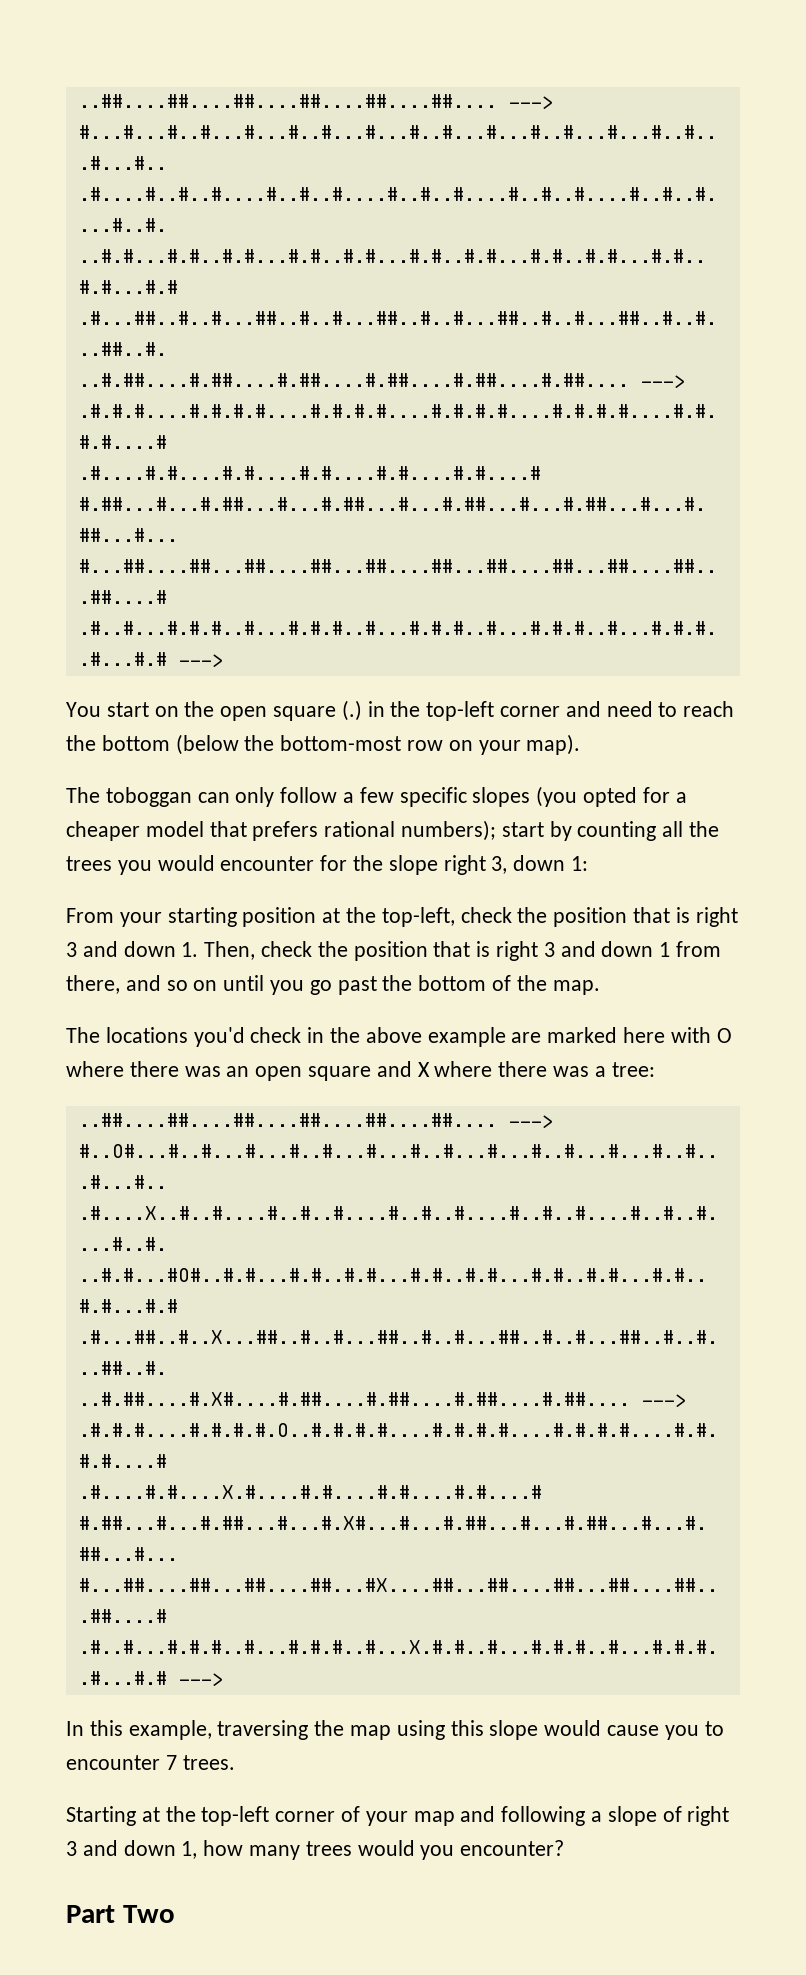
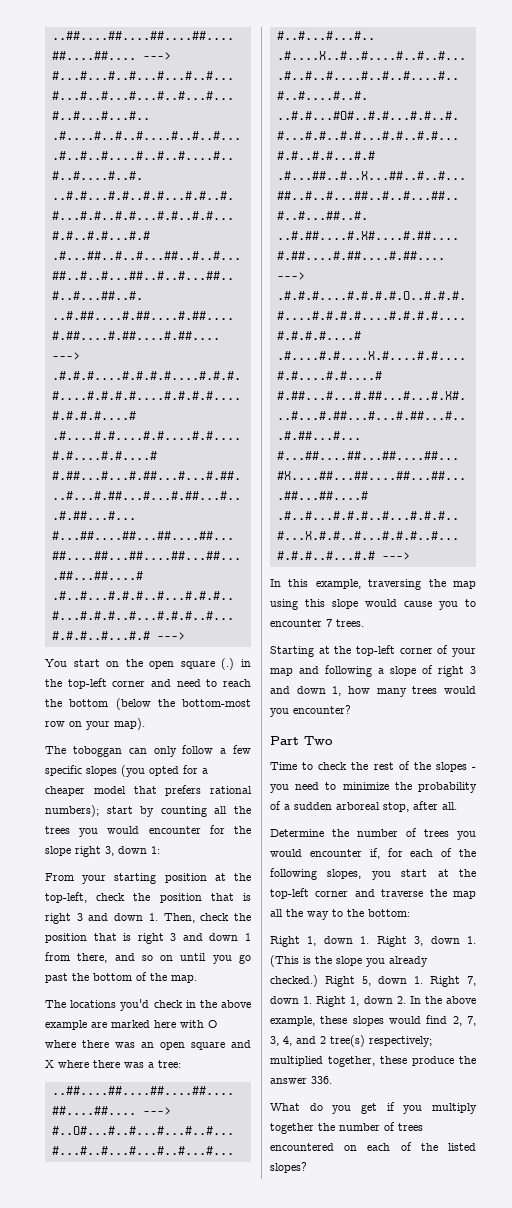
(175, 1914) none -> [270,761,476,772] [270,782,477,793] [270,801,457,812] [270,828,476,840] [270,848,476,859] [270,868,476,880] [270,888,476,899] [270,909,410,920] [270,936,476,947] [270,955,428,967] [270,975,476,987] [270,996,476,1007] [270,1015,476,1026] [270,1035,432,1047] [270,1056,476,1067] [270,1076,332,1084] [270,1102,477,1114] [270,1122,423,1134] [270,1142,476,1151] [270,1162,307,1173] // Time to check the rest of the slopes - you need to minimize the probability of a sudden arboreal stop, after all. // Determine the number of trees you would encounter if, for each of the following slopes, you start at the top-left corner and traverse the map all the way to the bottom: // Right 1, down 1. Right 3, down 1. (This is the slope you already checked.) Right 5, down 1. Right 7, down 1. Right 1, down 2. In the above example, these slopes would find 2, 7, 3, 4, and 2 tree(s) respectively; multiplied together, these produce the answer 336. // What do you get if you multiply together the number of trees encountered on each of the listed slopes?

